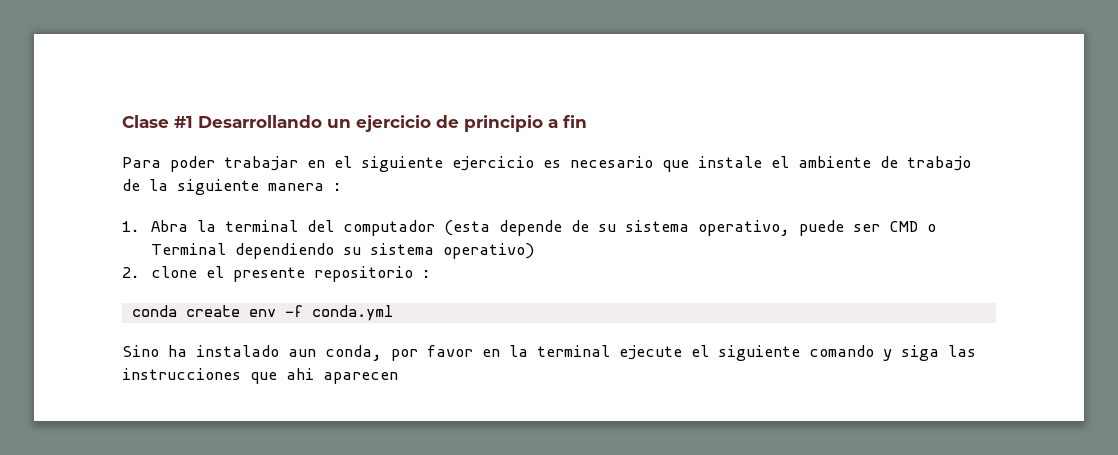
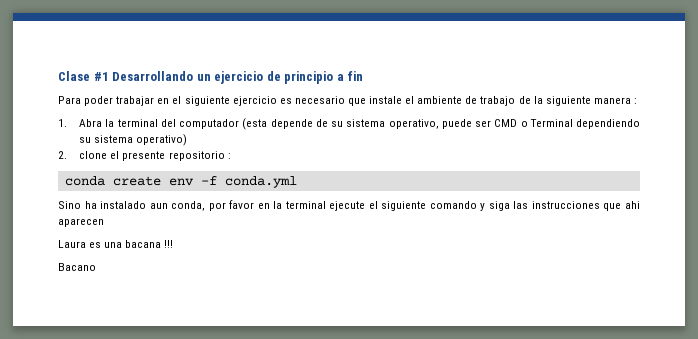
(398, 378) none -> [58,240,174,248] [58,263,96,271] // Laura es una bacana !!! // Bacano

